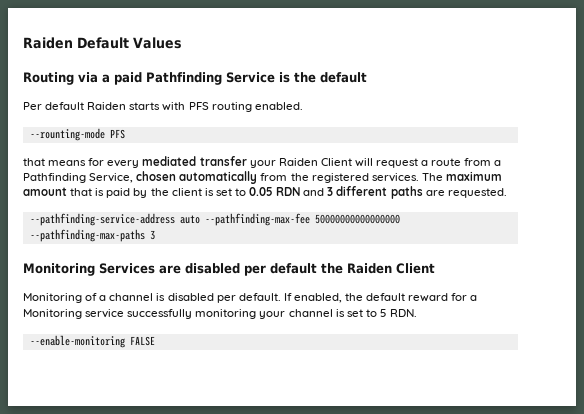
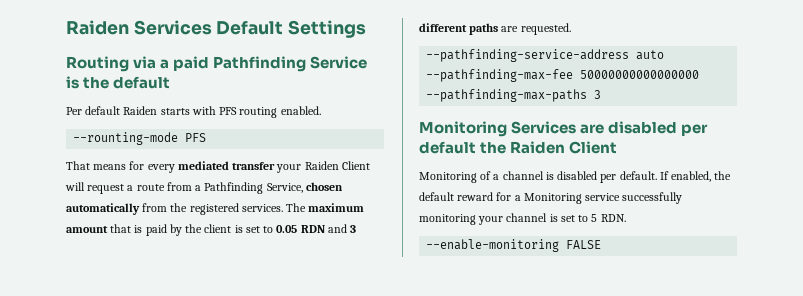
[23,37,182,49] Raiden Default Values -> [66,20,367,38] Raiden Services Default Settings
[23,158,45,166] that -> [66,161,90,170] That

